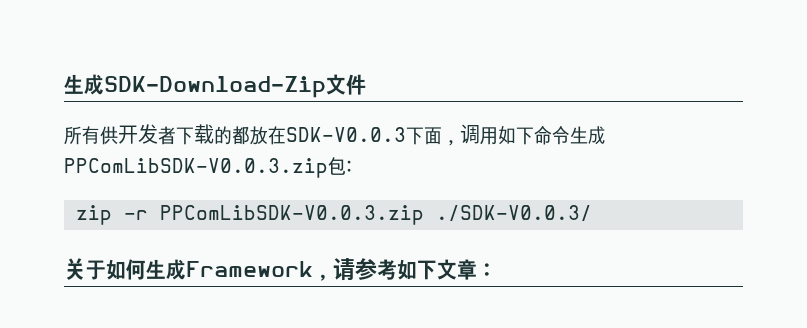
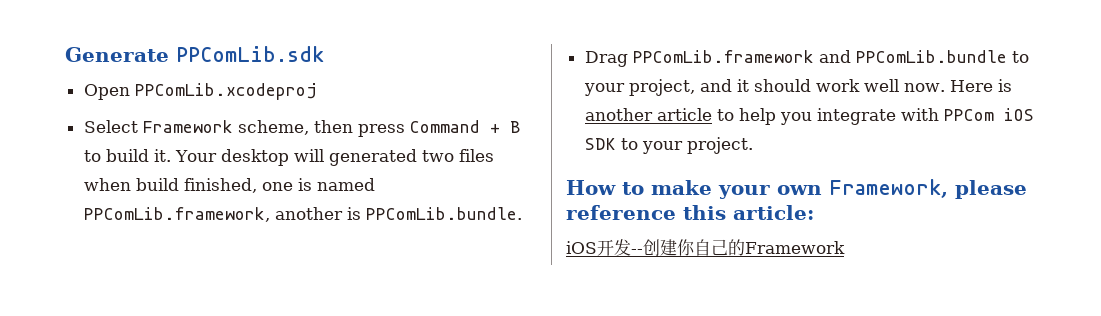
[64,74,366,98] [64,124,606,146] [64,157,352,178] [76,205,592,225] [64,258,497,281] 生成SDK-Download-Zip文件 // 所有供开发者下载的都放在SDK-V0.0.3下面，调用如下命令生成PPComLibSDK-V0.0.3.zip包: // zip -r PPComLibSDK-V0.0.3.zip ./SDK-V0.0.3/ // 关于如何生成Framework，请参考如下文章： -> [65,46,324,62] [83,83,317,100] [83,120,521,137] [83,149,494,166] [83,178,375,193] [83,207,522,222] [584,50,1029,67] [583,79,1012,96] [584,108,1034,125] [584,137,753,154] [566,179,1027,199] [566,205,814,220] [566,239,845,256] Generate PPComLib.sdk // Open PPComLib.xcodeproj // Select Framework scheme, then press Command + B to build it. Your desktop will generated two files when build finished, one is named PPComLib.framework, another is PPComLib.bundle. // Drag PPComLib.framework and PPComLib.bundle to your project, and it should work well now. Here is another article to help you integrate with PPCom iOS SDK to your project. // How to make your own Framework, please reference this article: // iOS开发--创建你自己的Framework

